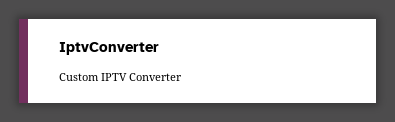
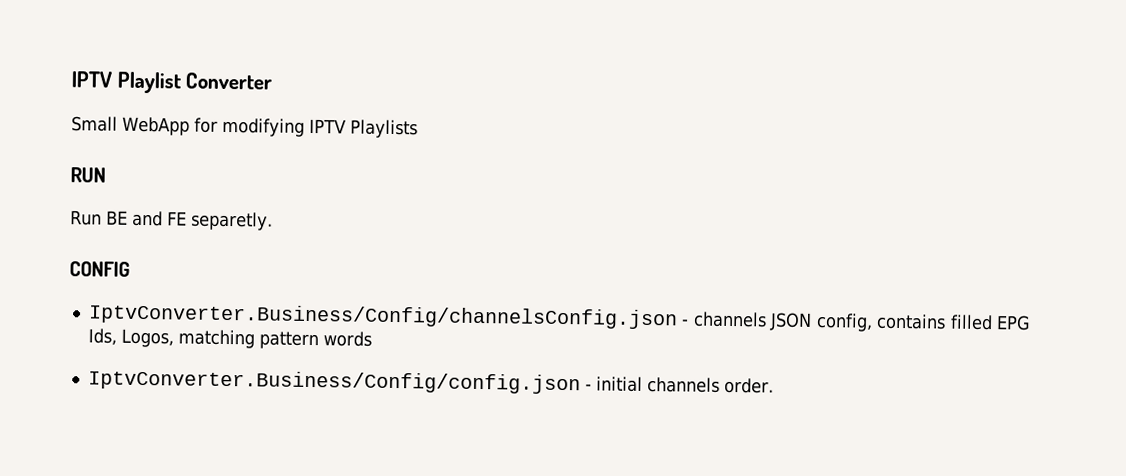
[59,42,159,55] [59,73,182,81] IptvConverter // Custom IPTV Converter -> [71,71,273,94] [71,116,418,139] [70,167,106,183] [70,210,273,231] [69,261,130,277] [87,303,1032,332] [87,328,372,350] [87,369,774,395] IPTV Playlist Converter // Small WebApp for modifying IPTV Playlists // RUN // Run BE and FE separetly. // CONFIG // IptvConverter.Business/Config/channelsConfig.json - channels JSON config, contains filled EPG Ids, Logos, matching pattern words // IptvConverter.Business/Config/config.json - initial channels order.

